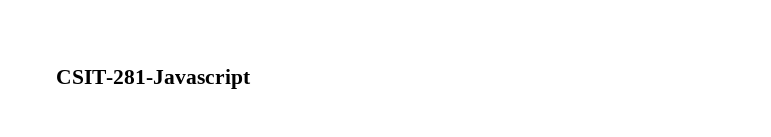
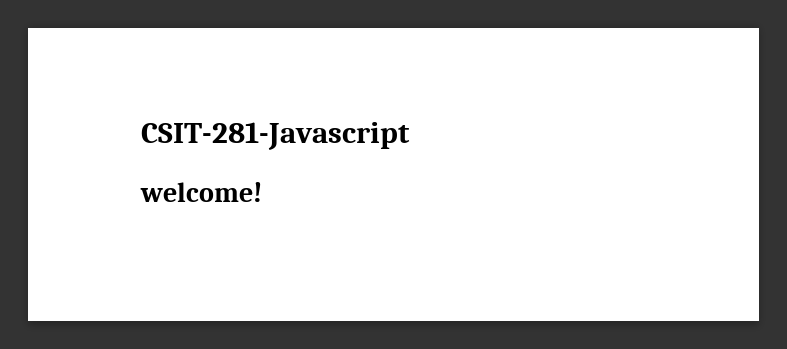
(251, 79) none -> [140,182,262,202] // welcome!

